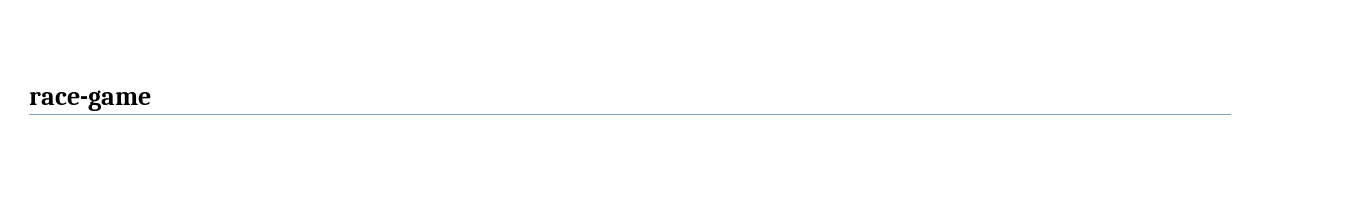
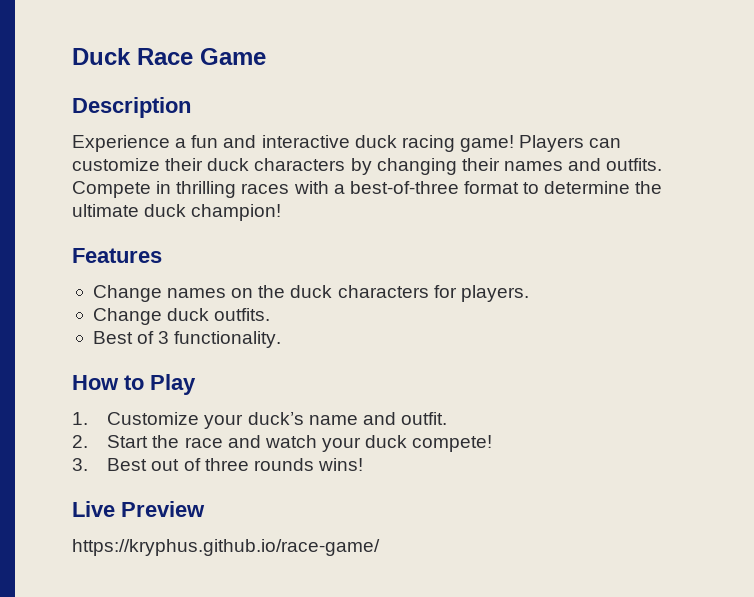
[29,90,151,111] race-game -> [72,48,266,65] [72,97,191,118] [72,135,622,152] [72,158,663,175] [72,181,663,198] [72,204,282,221] [72,248,162,263] [92,285,529,302] [92,308,271,325] [92,331,282,348] [72,374,196,395] [72,412,447,429] [72,435,493,452] [72,458,363,471] [72,501,205,517] [72,539,380,556] Duck Race Game // Description // Experience a fun and interactive duck racing game! Players can customize their duck characters by changing their names and outfits. Compete in thrilling races with a best-of-three format to determine the ultimate duck champion! // Features // Change names on the duck characters for players. // Change duck outfits. // Best of 3 functionality. // How to Play // 1. Customize your duck’s name and outfit. // 2. Start the race and watch your duck compete! // 3. Best out of three rounds wins! // Live Preview // https://kryphus.github.io/race-game/

